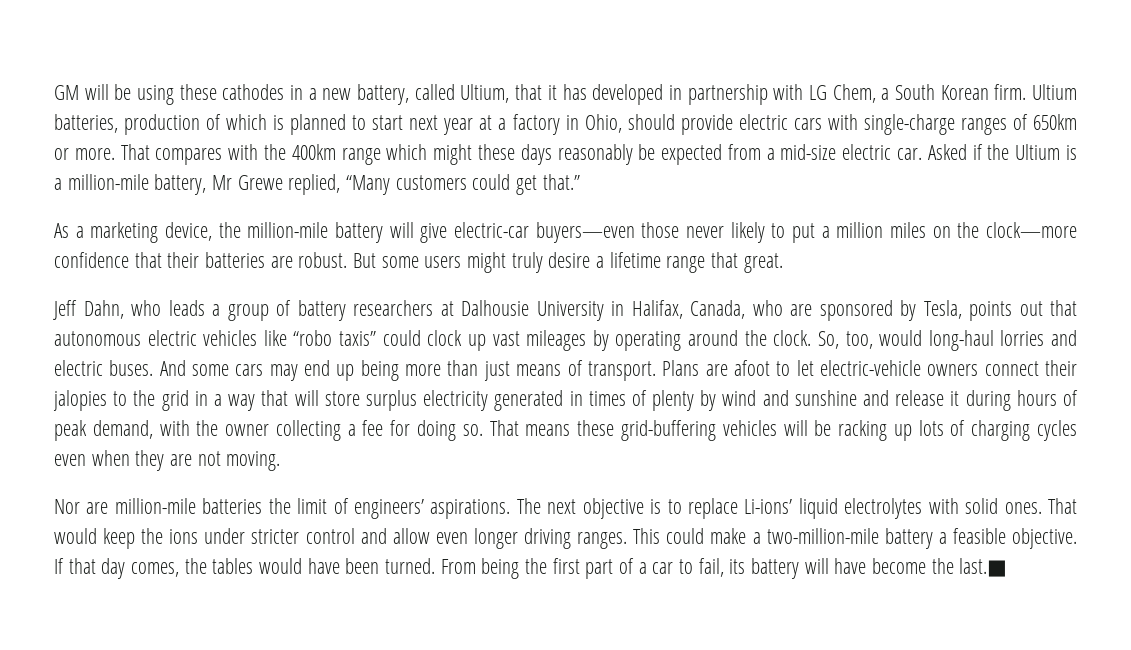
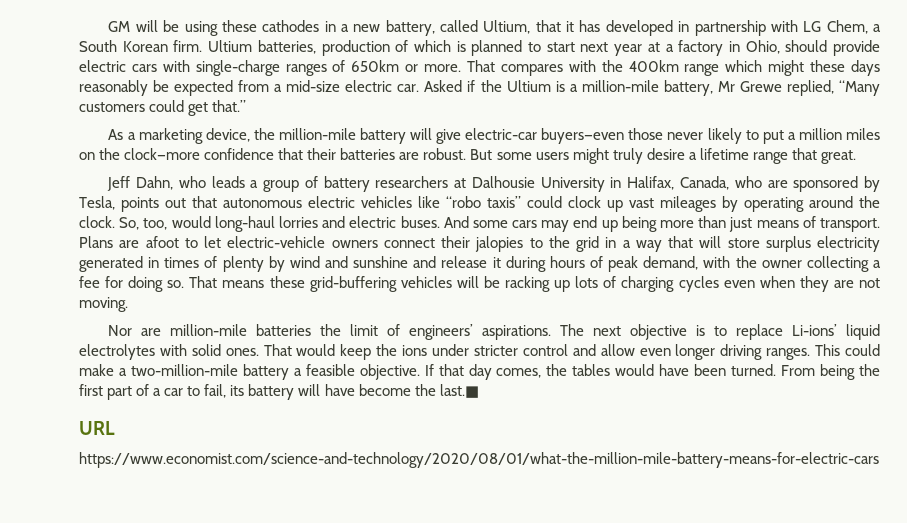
(1008, 567) none -> [79,421,115,435] [79,452,879,468] // URL // https://www.economist.com/science-and-technology/2020/08/01/what-the-million-mile-battery-means-for-electric-cars

